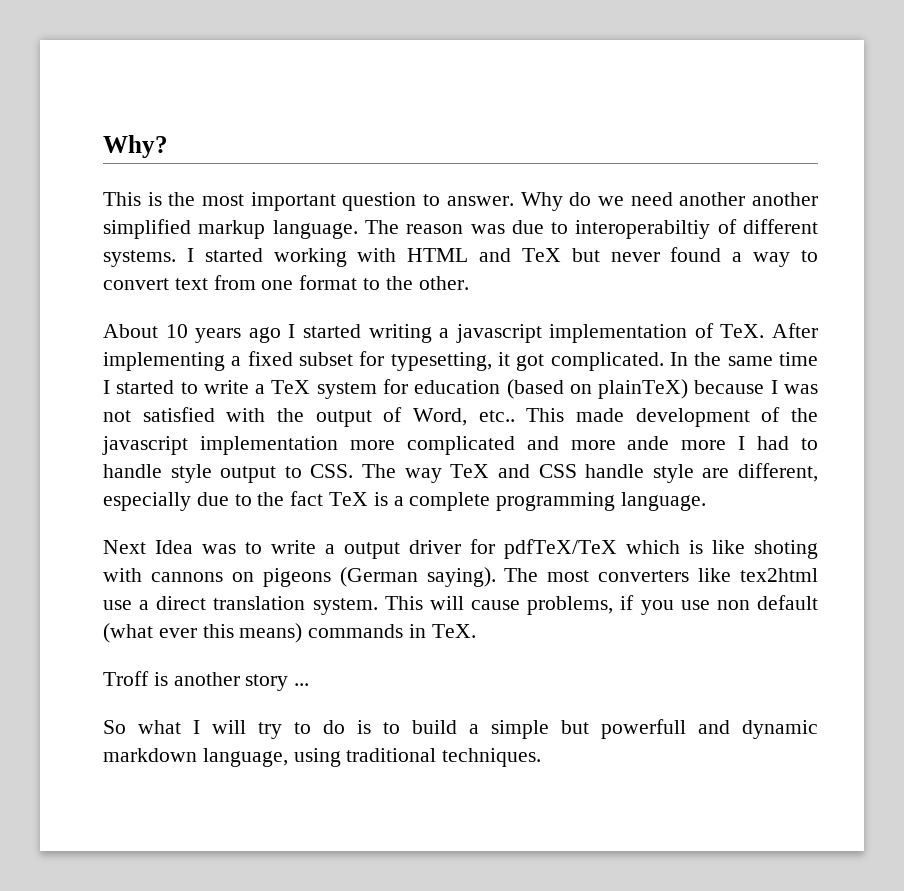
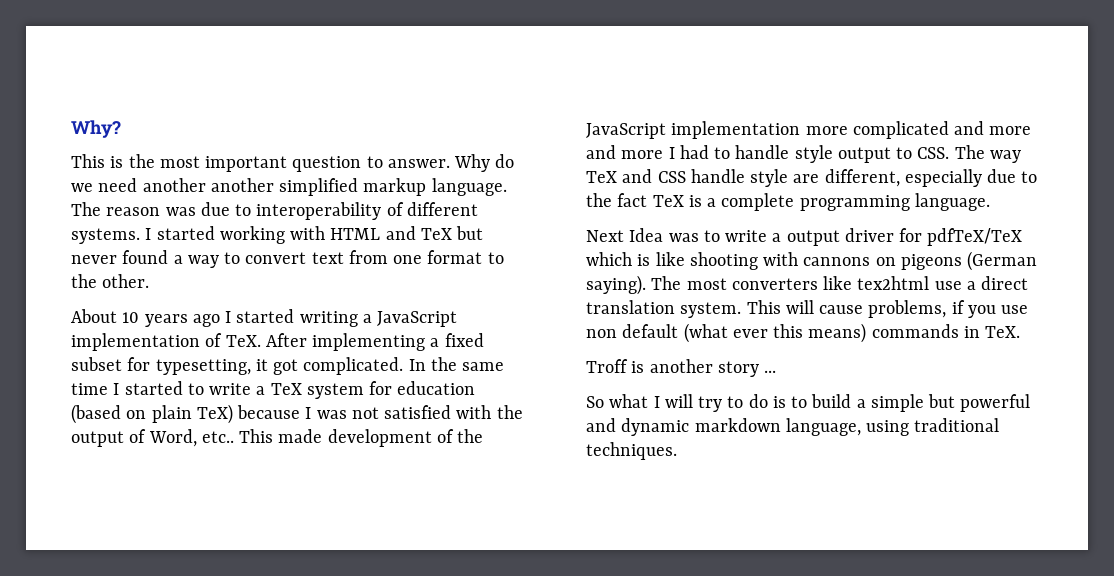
[575,220,711,239] interoperabiltiy -> [256,202,382,220] interoperability
[455,324,542,343] javascript -> [377,311,458,327] JavaScript
[598,379,689,399] plainTeX) -> [151,404,233,424] plain TeX)
[102,436,188,455] javascript -> [586,123,666,139] JavaScript
[627,436,670,450] ande -> [586,145,616,159] and
[754,540,818,559] shoting -> [689,252,758,270] shooting
[601,719,686,739] powerfull -> [960,394,1031,412] powerful

